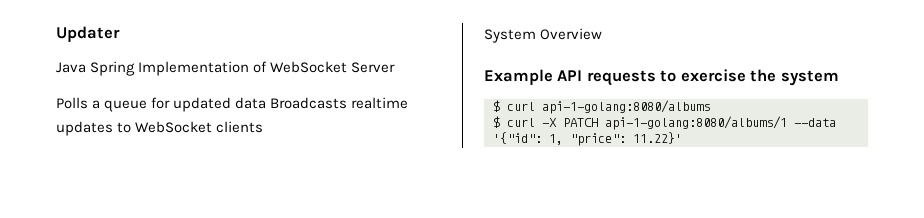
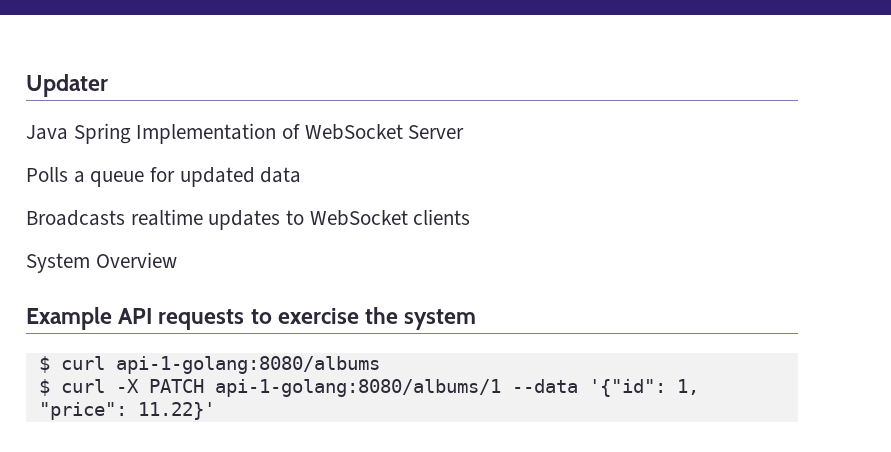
(267, 103) none -> (302, 175) //

